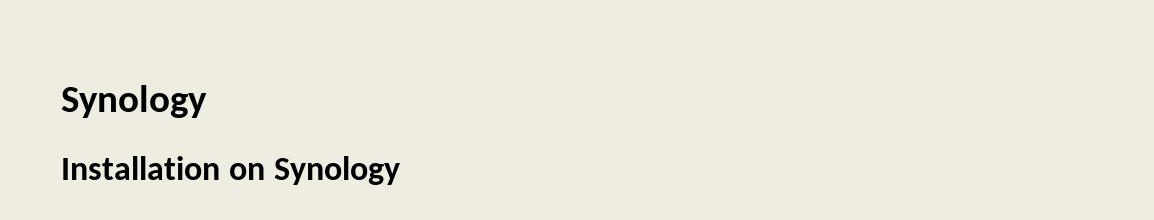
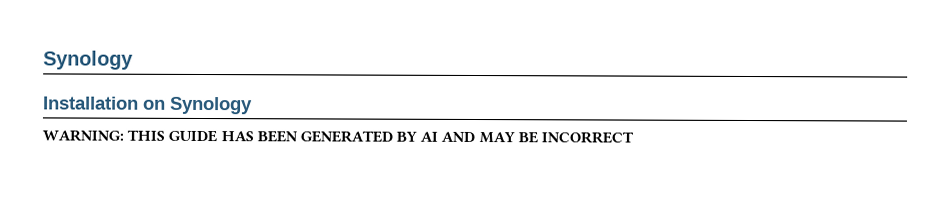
(401, 170) none -> [42,129,634,144] // WARNING: THIS GUIDE HAS BEEN GENERATED BY AI AND MAY BE INCORRECT

